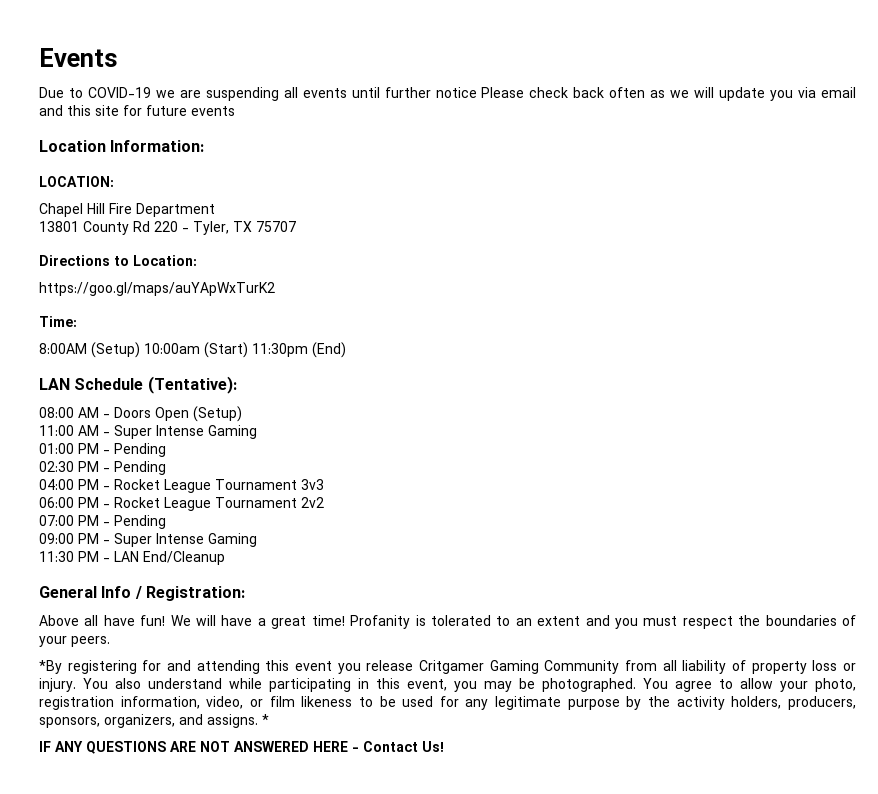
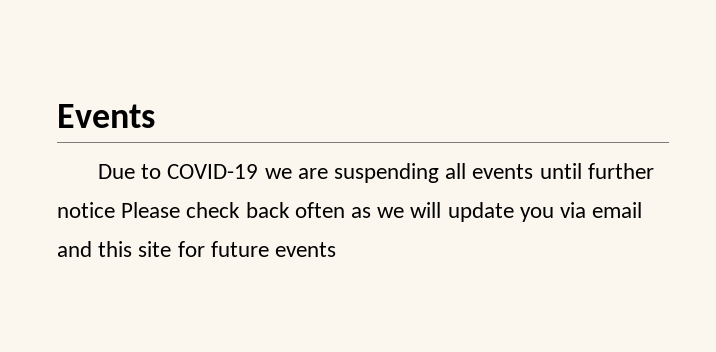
[39,140,205,152] [39,176,114,187] [39,203,215,217] [39,221,296,235] [39,255,197,266] [39,282,275,296] [39,316,77,327] [39,342,346,358] [39,376,237,394] [39,406,242,422] [39,425,257,439] [39,443,166,457] [39,461,166,475] [39,479,324,493] [39,497,324,511] [39,515,166,529] [39,533,257,547] [39,551,225,565] [39,586,245,601] [39,615,856,629] [39,636,110,647] [39,660,856,674] [39,678,856,692] [39,696,856,710] [39,714,269,728] [39,741,444,754] // Location Information: // LOCATION: // Chapel Hill Fire Department // 13801 County Rd 220 - Tyler, TX 75707 // Directions to Location: // https://goo.gl/maps/auYApWxTurK2 // Time: // 8:00AM (Setup) 10:00am (Start) 11:30pm (End) // LAN Schedule (Tentative): // 08:00 AM - Doors Open (Setup) // 11:00 AM - Super Intense Gaming // 01:00 PM - Pending // 02:30 PM - Pending // 04:00 PM - Rocket League Tournament 3v3 // 06:00 PM - Rocket League Tournament 2v2 // 07:00 PM - Pending // 09:00 PM - Super Intense Gaming // 11:30 PM - LAN End/Cleanup // General Info / Registration: // Above all have fun! We will have a great time! Profanity is tolerated to an extent and you must respect the boundaries of your peers. // *By registering for and attending this event you release Critgamer Gaming Community from all liability of property loss or injury. You also understand while participating in this event, you may be photographed. You agree to allow your photo, registration information, video, or film likeness to be used for any legitimate purpose by the activity holders, producers, sponsors, organizers, and assigns. * // IF ANY QUESTIONS ARE NOT ANSWERED HERE - Contact Us! -> (337, 249) none

